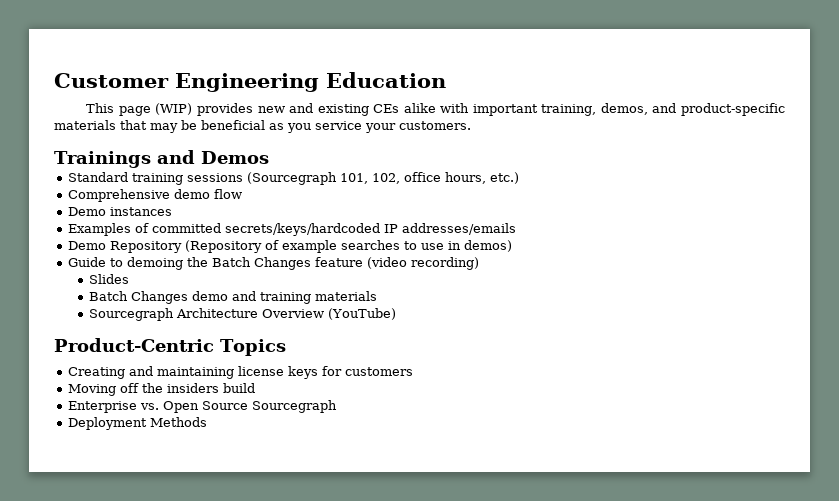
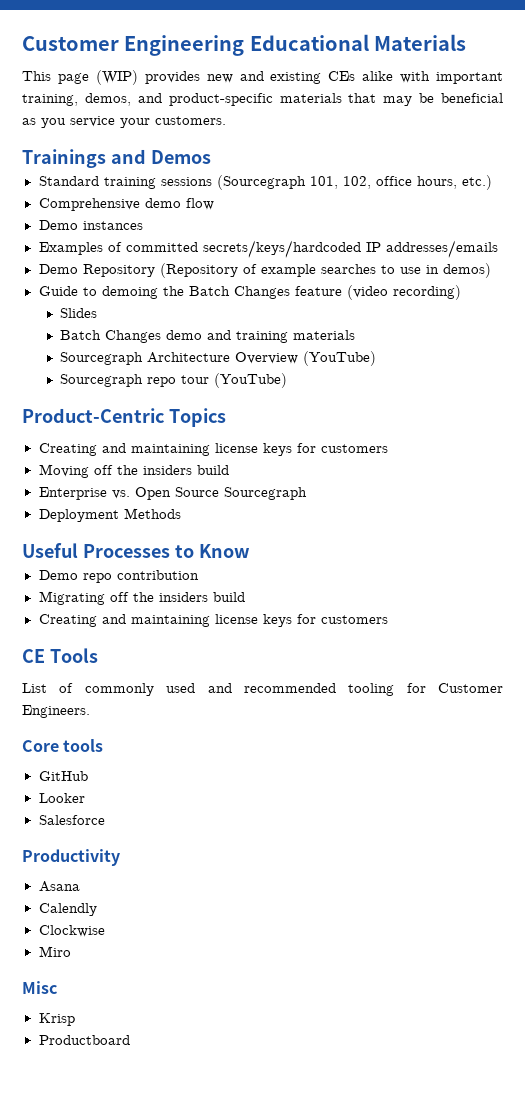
[326,72,446,88] Education -> [249,34,467,51] Educational Materials
(397, 314) none -> [60,373,288,388] // Sourcegraph repo tour (YouTube)
(208, 422) none -> [22,543,250,558] [38,570,199,583] [38,591,245,605] [38,614,388,627] [22,648,98,663] [22,683,503,696] [22,705,90,718] [22,739,104,752] [38,771,88,781] [38,793,85,803] [38,815,105,825] [22,849,120,866] [38,881,80,892] [38,903,97,916] [38,925,105,937] [38,946,71,957] [22,981,57,994] [38,1013,75,1026] [38,1035,130,1045] // Useful Processes to Know // Demo repo contribution // Migrating off the insiders build // Creating and maintaining license keys for customers // CE Tools // List of commonly used and recommended tooling for Customer Engineers. // Core tools // GitHub // Looker // Salesforce // Productivity // Asana // Calendly // Clockwise // Miro // Misc // Krisp // Productboard

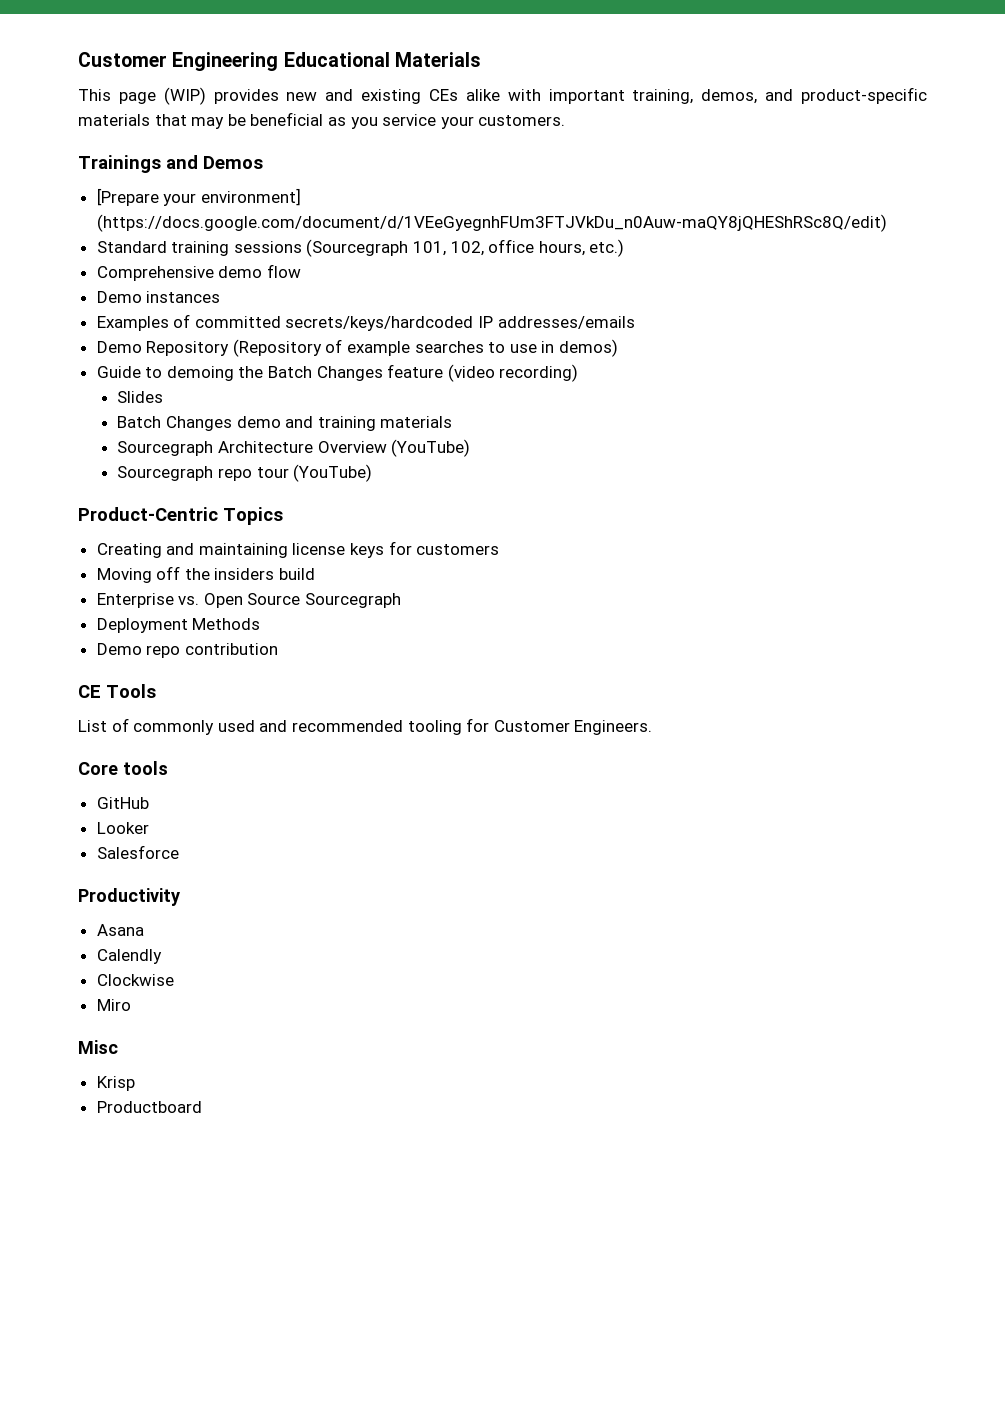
(211, 157) none -> [96,188,301,206] [96,214,887,232] // [Prepare your environment] (https://docs.google.com/document/d/1VEeGyegnhFUm3FTJVkDu_n0Auw-maQY8jQHEShRSc8Q/edit)
[22,543,250,558] // Useful Processes to Know -> (261, 624) none
[38,591,245,605] [38,614,388,627] // Migrating off the insiders build // Creating and maintaining license keys for customers -> (278, 649) none

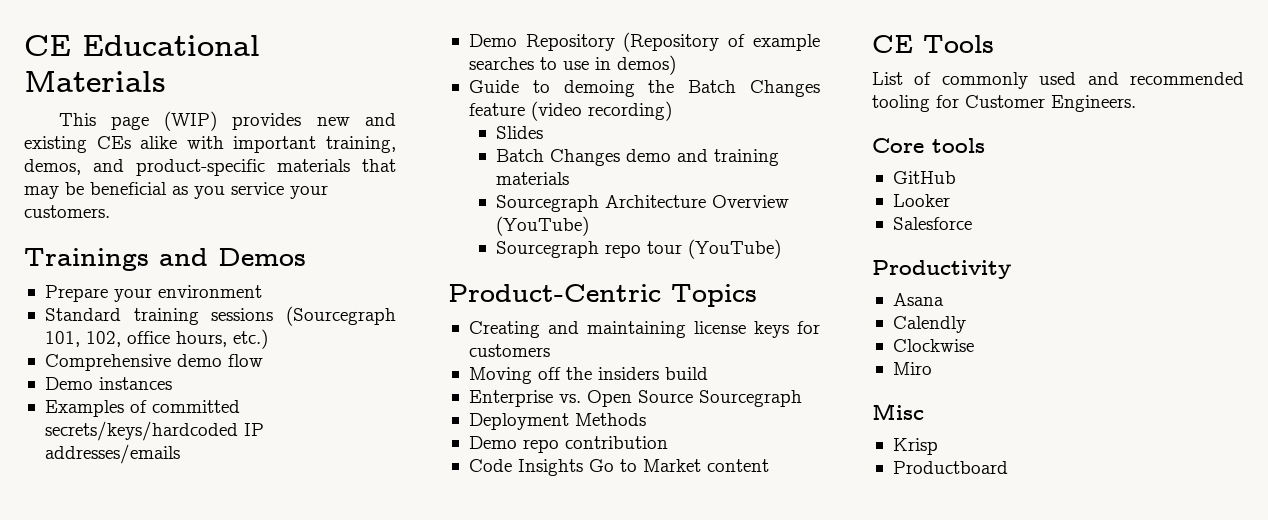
[78,52,279,71] Customer Engineering -> [24,35,71,56] CE
[96,188,301,206] [96,214,887,232] [Prepare your environment] (https://docs.google.com/document/d/1VEeGyegnhFUm3FTJVkDu_n0Auw-maQY8jQHEShRSc8Q/edit) -> [44,285,262,302] Prepare your environment
(278, 649) none -> [468,459,769,476] // Code Insights Go to Market content

